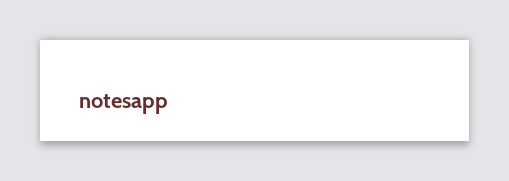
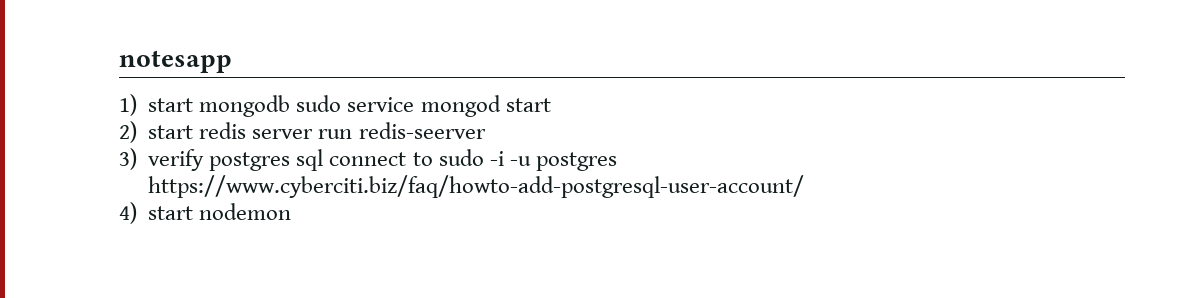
(168, 104) none -> [119,94,551,117] [119,121,486,143] [119,148,617,171] [148,175,805,198] [119,202,292,224] // 1) start mongodb sudo service mongod start // 2) start redis server run redis-seerver // 3) verify postgres sql connect to sudo -i -u postgres https://www.cyberciti.biz/faq/howto-add-postgresql-user-account/ // 4) start nodemon

